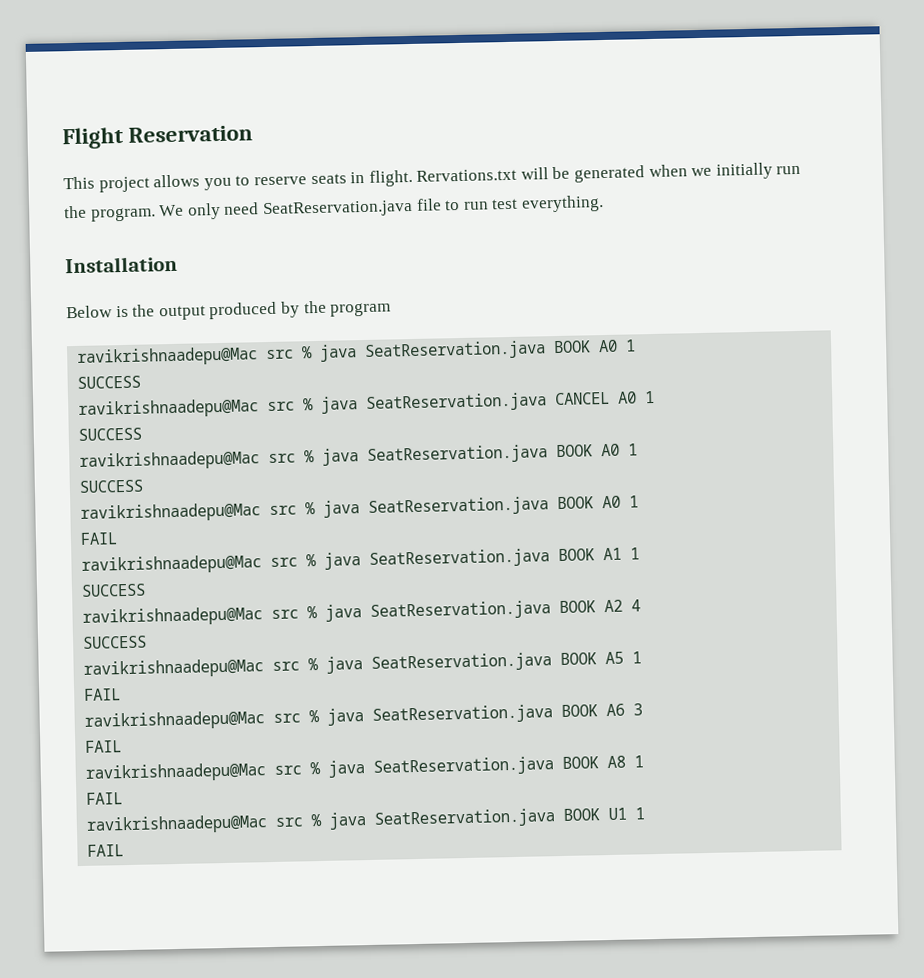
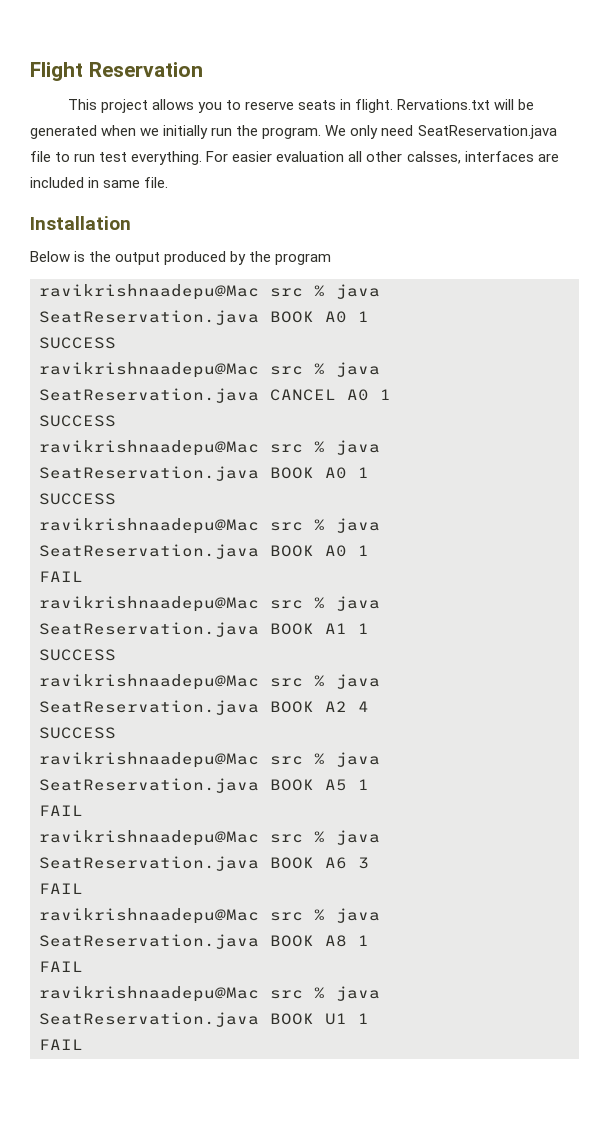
(604, 204) none -> [206,151,559,164] [30,177,169,188] For easier evaluation all other calsses, interfaces are included in same file.

